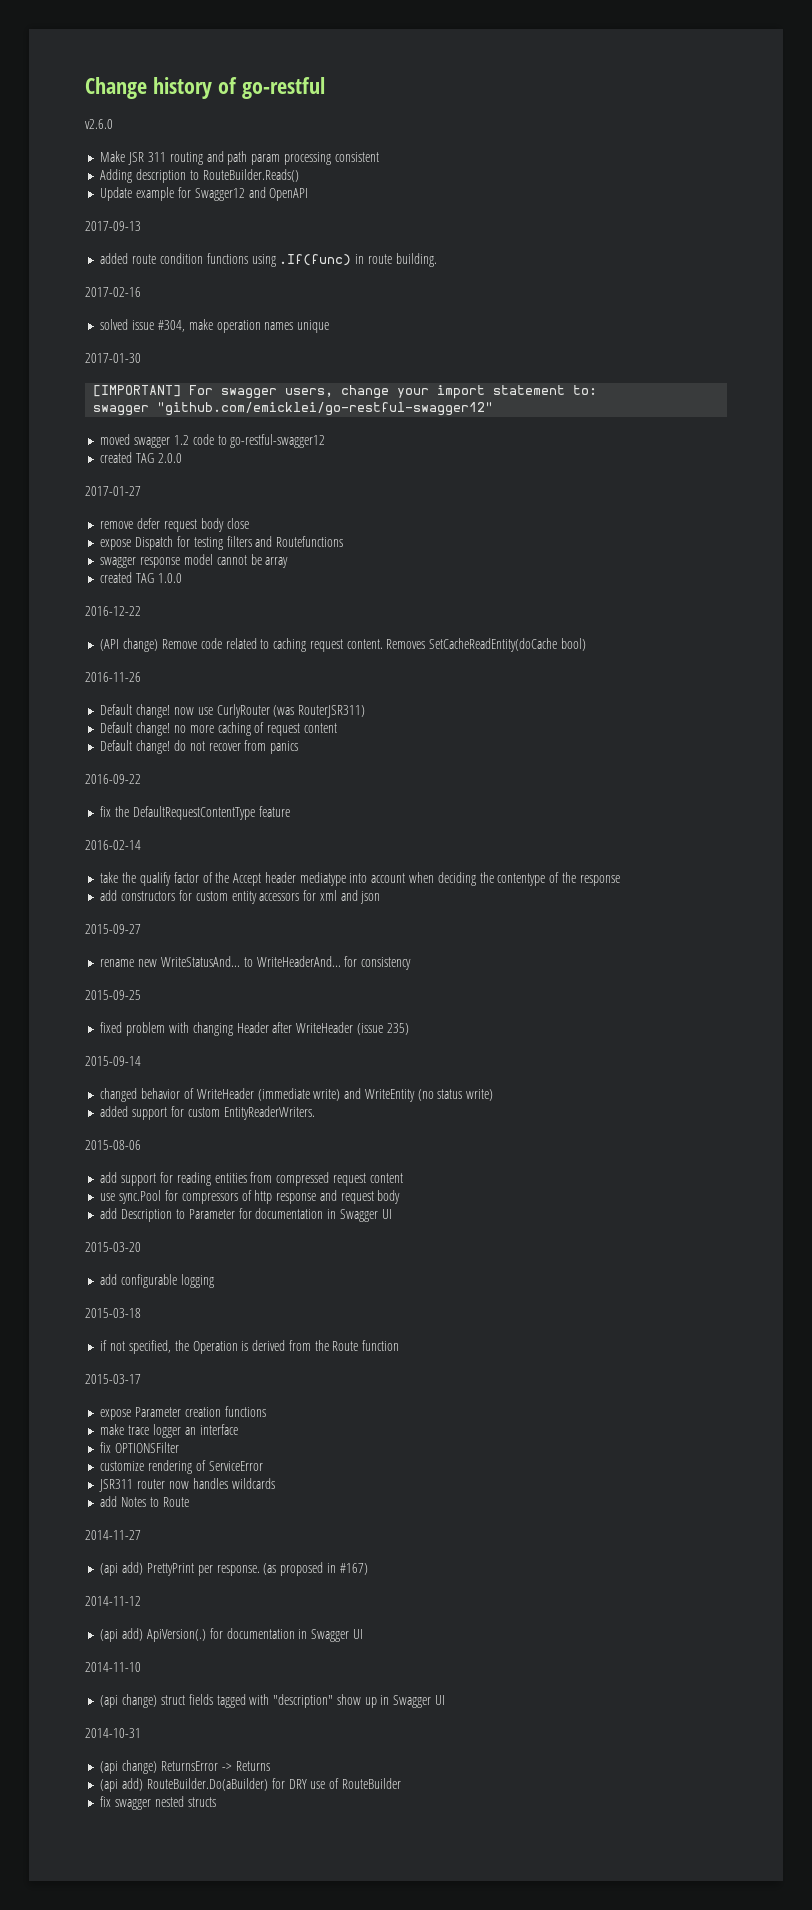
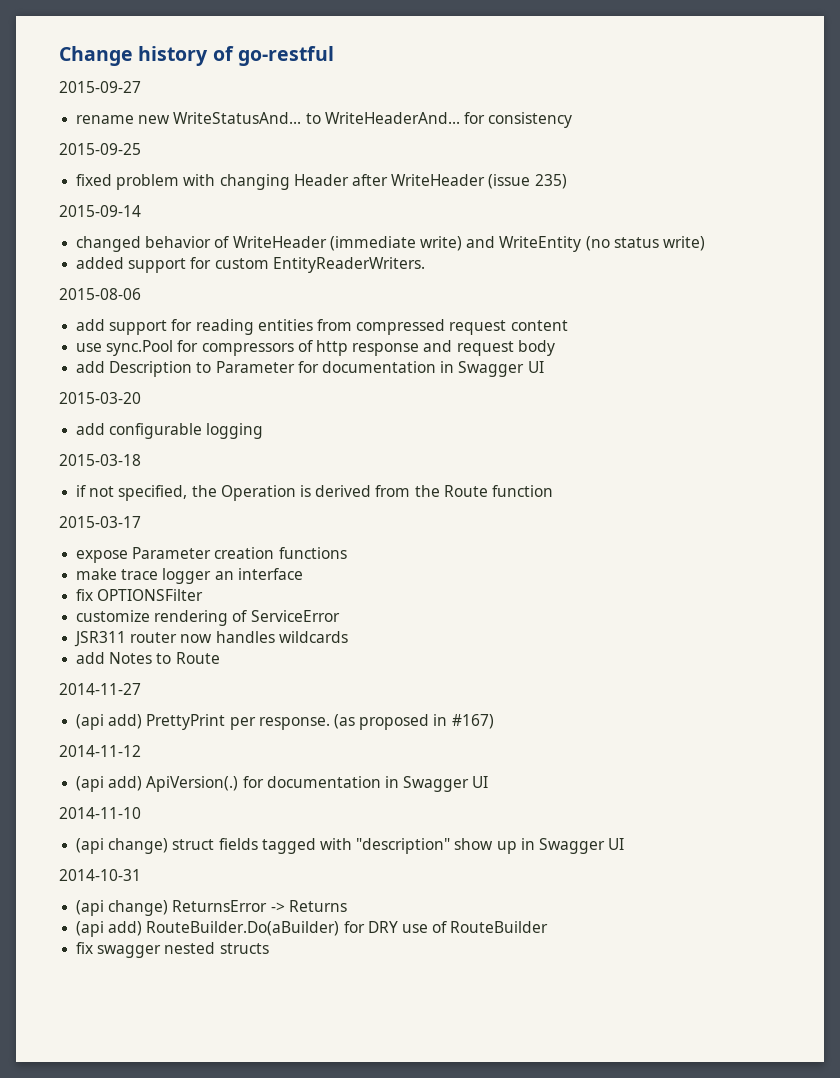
[85,119,113,129] [100,151,379,165] [100,169,299,183] [100,187,309,201] [85,221,141,231] [100,253,437,267] [85,287,141,297] [100,319,330,333] [85,353,141,363] [93,385,598,399] [93,402,494,416] [100,434,326,448] [100,452,182,463] [85,486,141,496] [100,518,249,532] [100,536,344,550] [100,554,289,568] [100,572,182,583] [85,606,141,616] [100,638,586,652] [85,672,141,682] [100,704,366,718] [100,722,337,736] [100,740,299,754] [85,774,141,784] [100,806,290,820] [85,840,141,850] [100,872,620,886] [100,890,381,904] // v2.6.0 // Make JSR 311 routing and path param processing consistent // Adding description to RouteBuilder.Reads() // Update example for Swagger12 and OpenAPI // 2017-09-13 // added route condition functions using .If(func) in route building. // 2017-02-16 // solved issue #304, make operation names unique // 2017-01-30 // [IMPORTANT] For swagger users, change your import statement to: // swagger "github.com/emicklei/go-restful-swagger12" // moved swagger 1.2 code to go-restful-swagger12 // created TAG 2.0.0 // 2017-01-27 // remove defer request body close // expose Dispatch for testing filters and Routefunctions // swagger response model cannot be array // created TAG 1.0.0 // 2016-12-22 // (API change) Remove code related to caching request content. Removes SetCacheReadEntity(doCache bool) // 2016-11-26 // Default change! now use CurlyRouter (was RouterJSR311) // Default change! no more caching of request content // Default change! do not recover from panics // 2016-09-22 // fix the DefaultRequestContentType feature // 2016-02-14 // take the qualify factor of the Accept header mediatype into account when deciding the contentype of the response // add constructors for custom entity accessors for xml and json -> (334, 56) none

